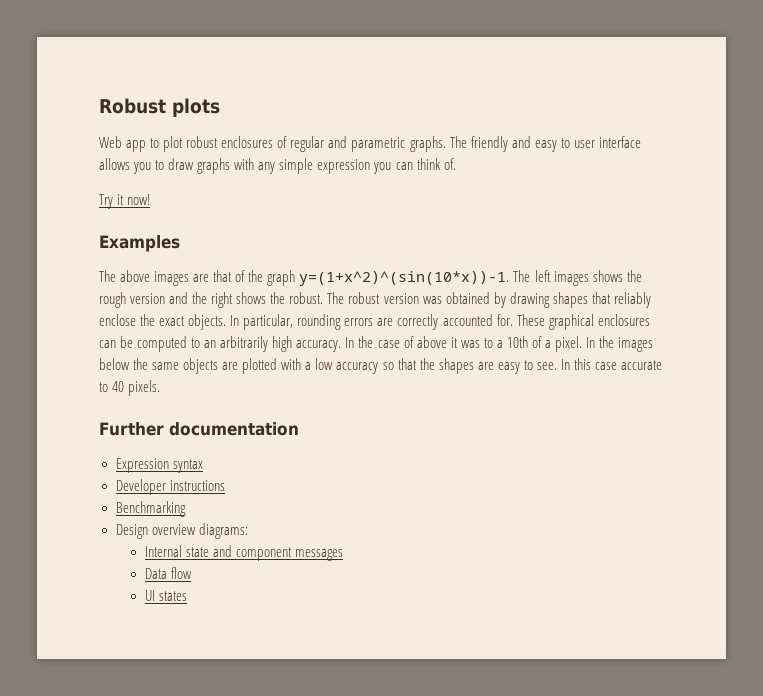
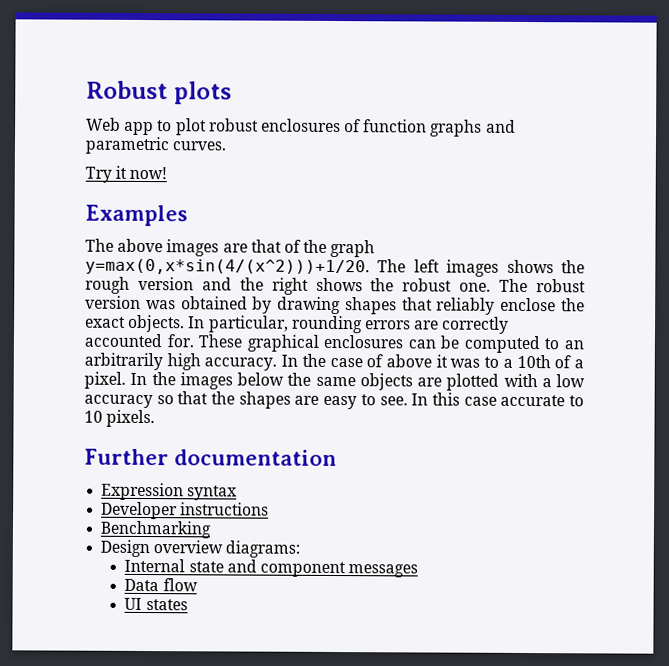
[290,136,641,152] [99,158,456,174] regular and parametric graphs. The friendly and easy to user interface allows you to draw graphs with any simple expression you can think of. -> [363,119,516,137] [85,136,228,155] function graphs and parametric curves.
[299,271,510,286] y=(1+x^2)^(sin(10*x))-1. -> [85,258,370,276] y=max(0,x*sin(4/(x^2)))+1/20.
[289,292,324,304] robust. -> [402,278,492,292] robust one.
[112,381,125,392] 40 -> [84,410,103,423] 10

